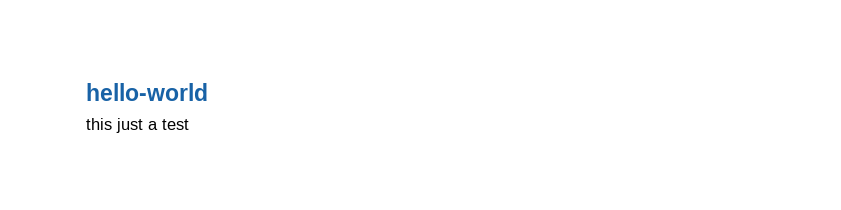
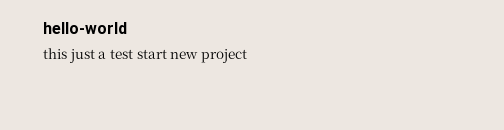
(189, 124) none -> [136,49,247,63] start new project

